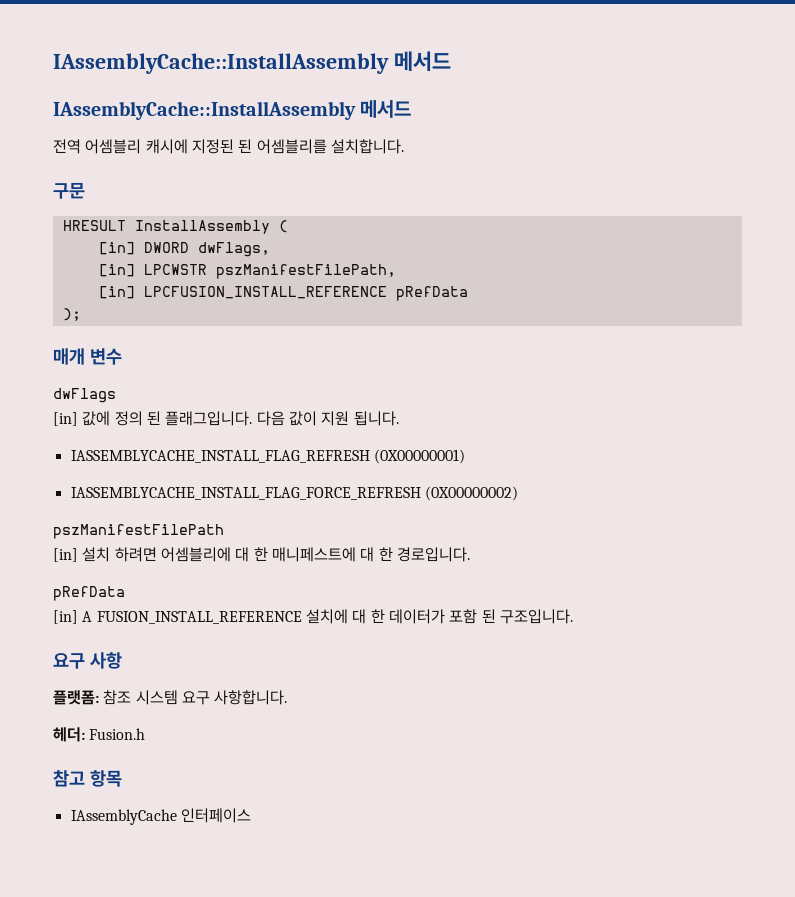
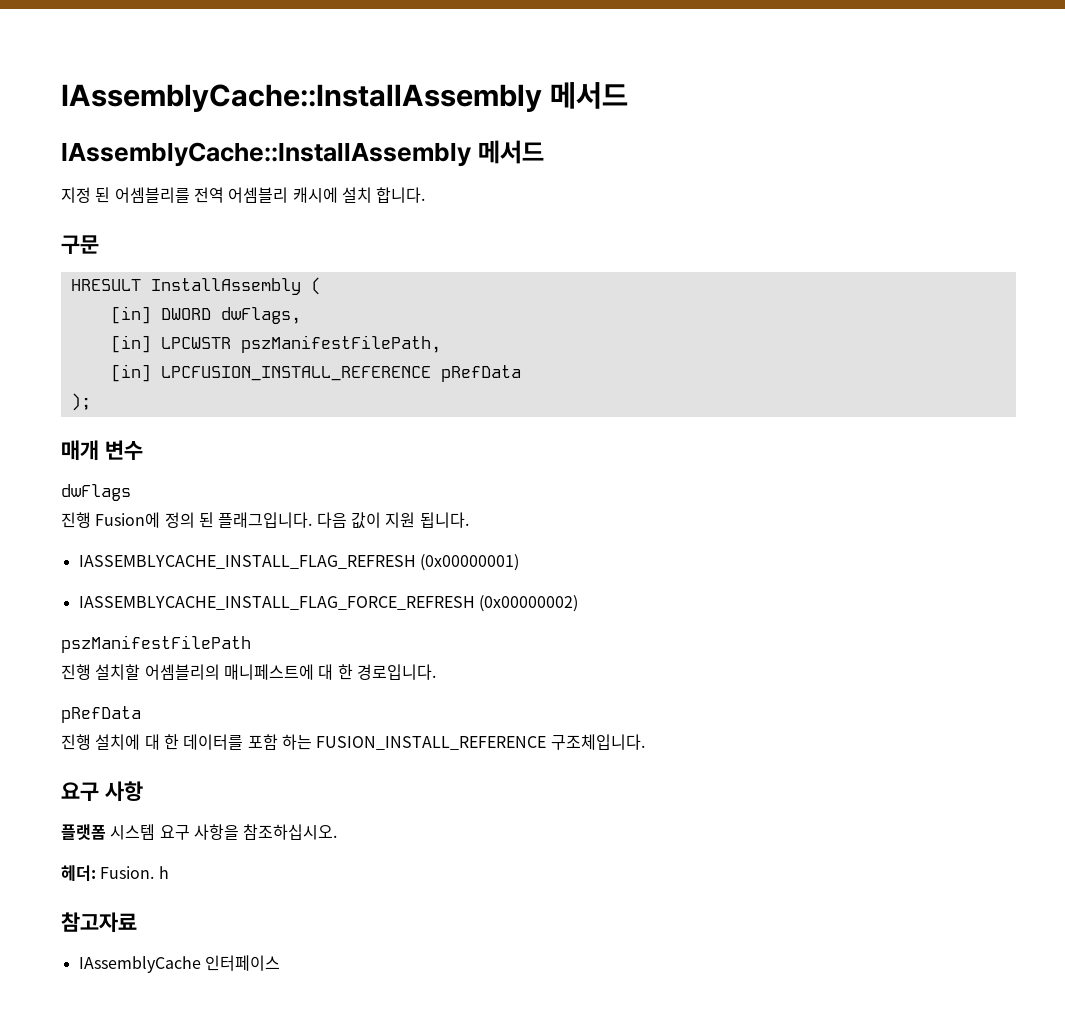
[53,139,404,154] 전역 어셈블리 캐시에 지정된 된 어셈블리를 설치합니다. -> [61,187,426,203] 지정 된 어셈블리를 전역 어셈블리 캐시에 설치 합니다.
[53,411,111,426] [in] 값에 -> [61,512,161,528] 진행 Fusion에
[373,449,465,464] (0X00000001) -> [419,554,519,571] (0x00000001)
[424,486,518,501] (0X00000002) -> [478,595,578,612] (0x00000002)
[53,547,268,562] [in] 설치 하려면 어셈블리에 대 한 -> [61,664,220,680] 진행 설치할 어셈블리의
[53,609,573,624] [53,652,122,669] [53,690,288,705] [53,727,146,742] [53,770,122,787] [in] A FUSION_INSTALL_REFERENCE 설치에 대 한 데이터가 포함 된 구조입니다. // 요구 사항 // 플랫폼: 참조 시스템 요구 사항합니다. // 헤더: Fusion.h // 참고 항목 -> [61,734,645,750] [61,781,143,801] [61,824,338,840] [61,865,169,881] [61,912,137,932] 진행 설치에 대 한 데이터를 포함 하는 FUSION_INSTALL_REFERENCE 구조체입니다. // 요구 사항 // 플랫폼 시스템 요구 사항을 참조하십시오. // 헤더: Fusion. h // 참고자료

